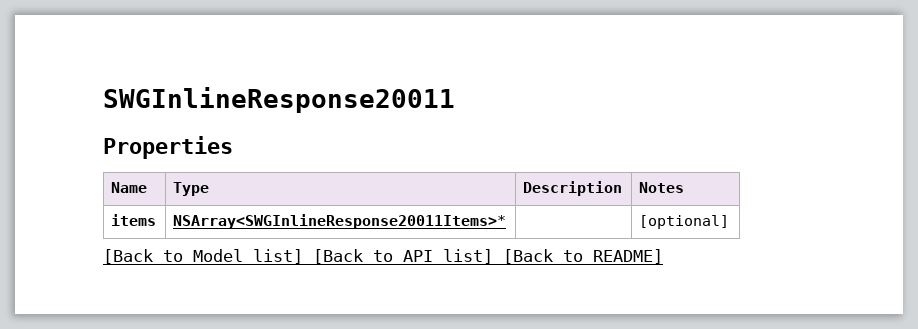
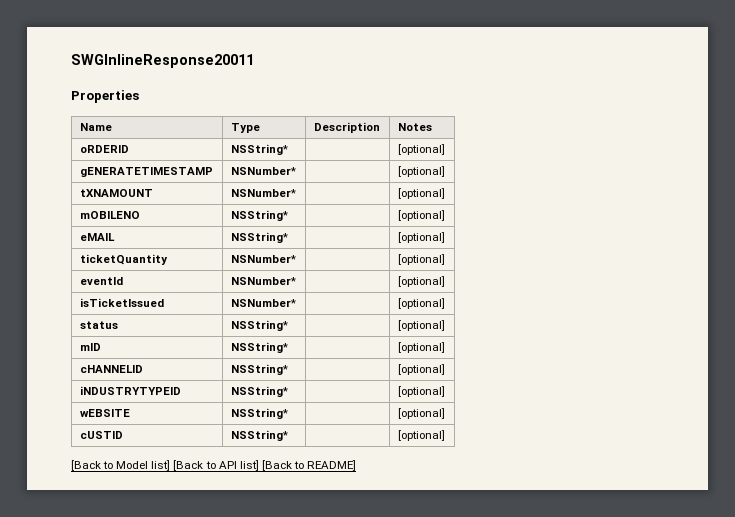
[111,214,157,226] [173,214,507,229] items | NSArray<SWGInlineResponse20011Items>* -> [79,145,129,153] [230,144,288,155] [397,144,445,155] [79,167,213,177] [230,167,296,175] [397,166,445,177] [79,189,153,197] [230,189,296,197] [397,188,445,199] [79,211,140,219] [230,210,288,221] [397,210,445,221] [79,233,115,241] [230,232,288,243] [397,232,445,243] [79,254,168,265] [230,255,296,263] [397,254,445,265] [79,277,123,285] [230,277,296,285] [397,276,445,287] [79,298,164,307] [230,299,296,307] [397,298,445,309] [79,321,118,329] [230,320,288,331] [397,320,445,331] [79,343,101,351] [230,342,288,353] [397,342,445,353] [79,365,143,373] [230,364,288,375] [397,364,445,375] [79,386,181,395] [230,386,288,397] [397,386,445,397] [79,409,130,417] [230,408,288,419] [397,408,445,419] [79,431,123,439] [230,430,288,441] oRDERID | NSString* | | [optional] // gENERATETIMESTAMP | NSNumber* | | [optional] // tXNAMOUNT | NSNumber* | | [optional] // mOBILENO | NSString* | | [optional] // eMAIL | NSString* | | [optional] // ticketQuantity | NSNumber* | | [optional] // eventId | NSNumber* | | [optional] // isTicketIssued | NSNumber* | | [optional] // status | NSString* | | [optional] // mID | NSString* | | [optional] // cHANNELID | NSString* | | [optional] // iNDUSTRYTYPEID | NSString* | | [optional] // wEBSITE | NSString* | | [optional] // cUSTID | NSString*

